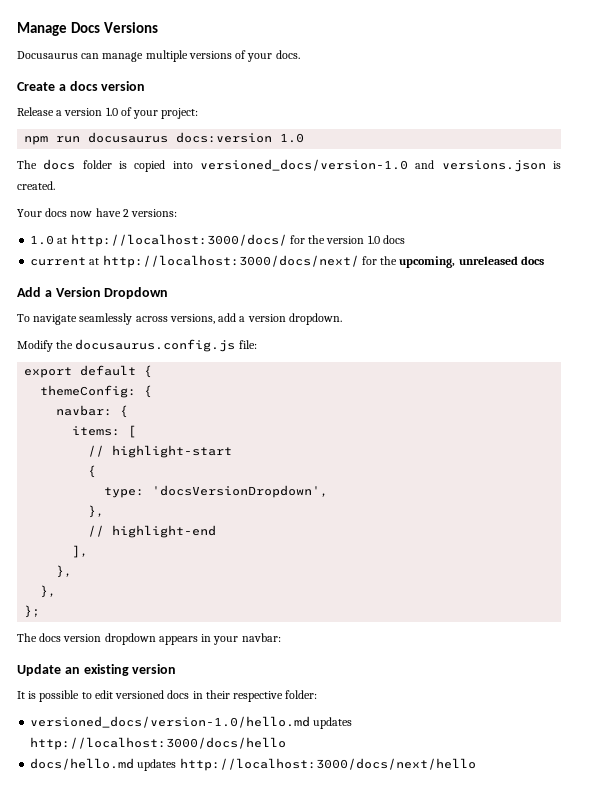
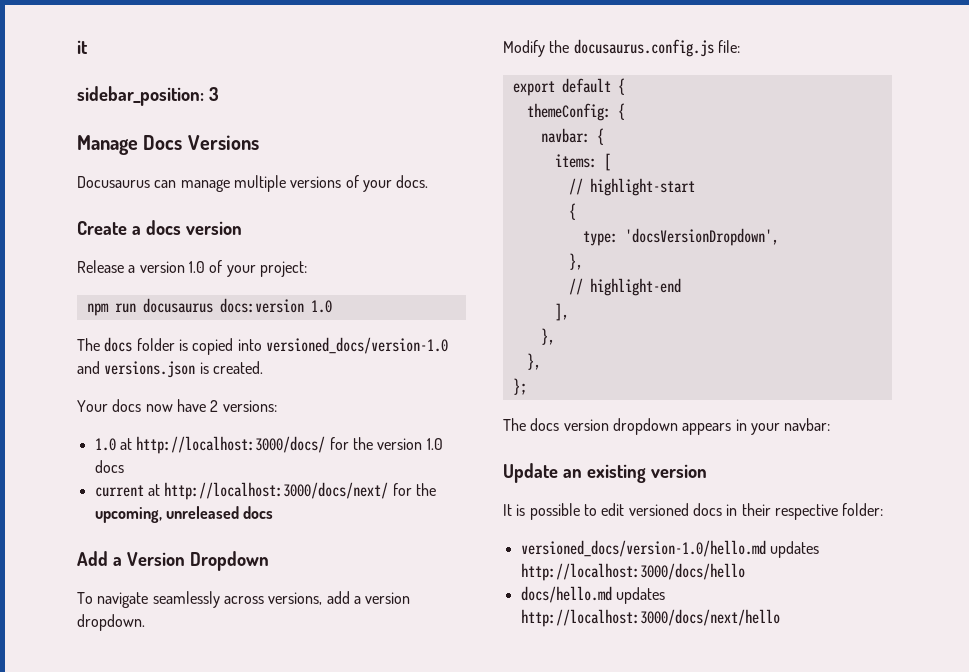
(17, 29) none -> [77,40,88,54] [77,86,219,106] it // sidebar_position: 3 //

